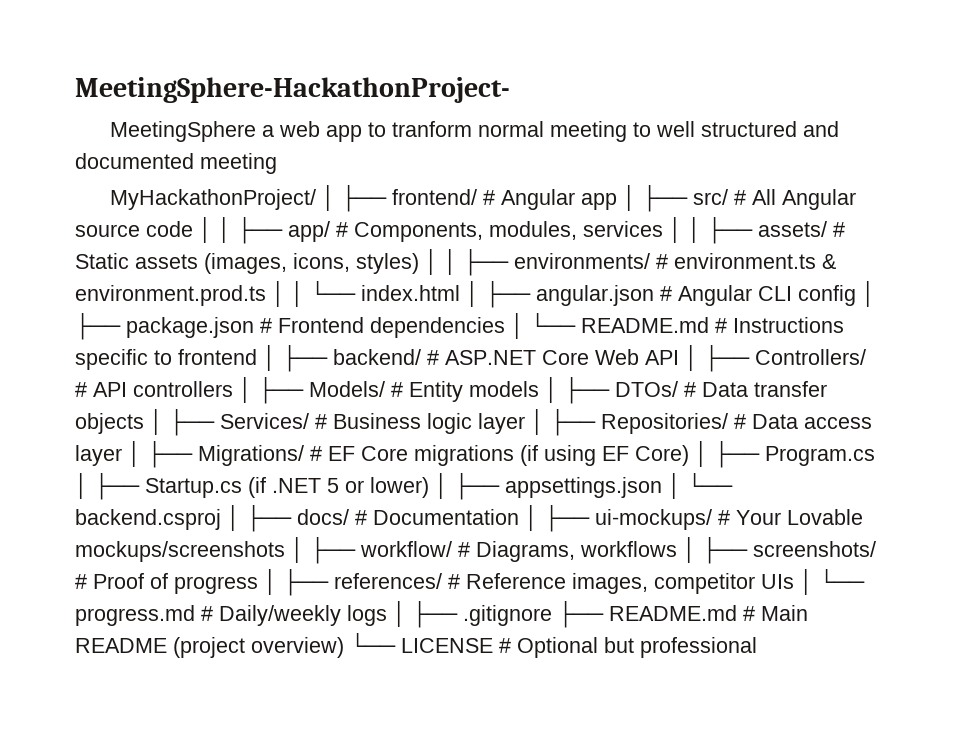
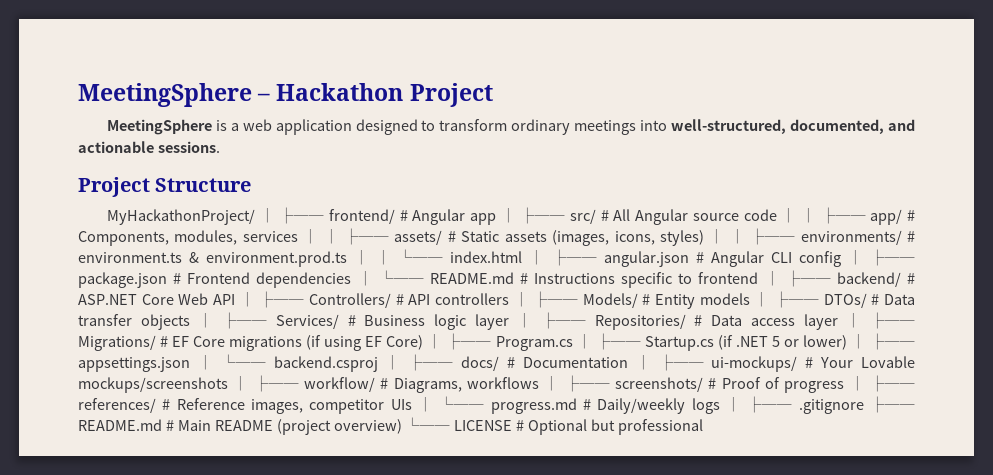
[75,77,510,103] [110,121,257,142] MeetingSphere-HackathonProject- // MeetingSphere -> [78,83,493,107] [106,119,227,135] MeetingSphere – Hackathon Project // MeetingSphere is
[326,121,840,142] [75,153,277,174] app to tranform normal meeting to well structured and documented meeting -> [275,119,915,135] [78,141,220,153] [78,177,252,197] application designed to transform ordinary meetings into well-structured, documented, and actionable sessions. // Project Structure

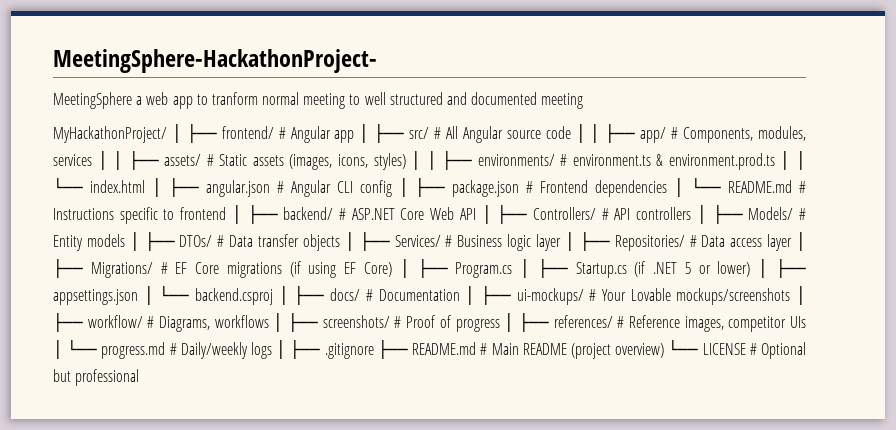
[78,83,493,107] [106,119,227,135] MeetingSphere – Hackathon Project // MeetingSphere is -> [53,49,377,73] [53,92,132,109] MeetingSphere-HackathonProject- // MeetingSphere
[275,119,915,135] [78,141,220,153] [78,177,252,197] application designed to transform ordinary meetings into well-structured, documented, and actionable sessions. // Project Structure -> [172,92,584,109] app to tranform normal meeting to well structured and documented meeting

